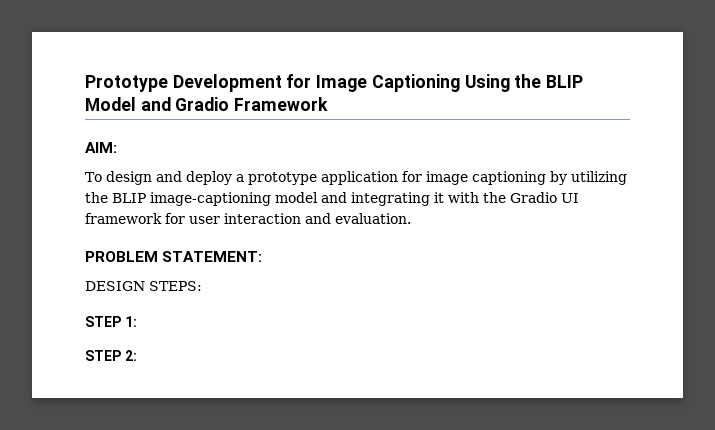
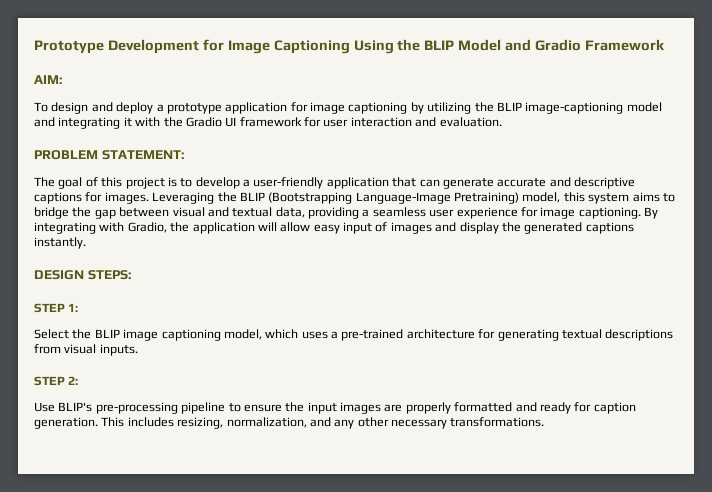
[85,281,202,291] [85,316,137,327] [85,350,137,361] DESIGN STEPS: // STEP 1: // STEP 2: -> [34,177,635,189] [34,192,675,204] [34,207,658,219] [34,222,634,234] [34,237,86,249] [34,270,131,280] [34,303,79,313] [34,329,674,341] [34,344,138,356] [34,376,79,386] [34,402,636,414] [34,417,545,429] The goal of this project is to develop a user-friendly application that can generate accurate and descriptive captions for images. Leveraging the BLIP (Bootstrapping Language-Image Pretraining) model, this system aims to bridge the gap between visual and textual data, providing a seamless user experience for image captioning. By integrating with Gradio, the application will allow easy input of images and display the generated captions instantly. // DESIGN STEPS: // STEP 1: // Select the BLIP image captioning model, which uses a pre-trained architecture for generating textual descriptions from visual inputs. // STEP 2: // Use BLIP's pre-processing pipeline to ensure the input images are properly formatted and ready for caption generation. This includes resizing, normalization, and any other necessary transformations.

